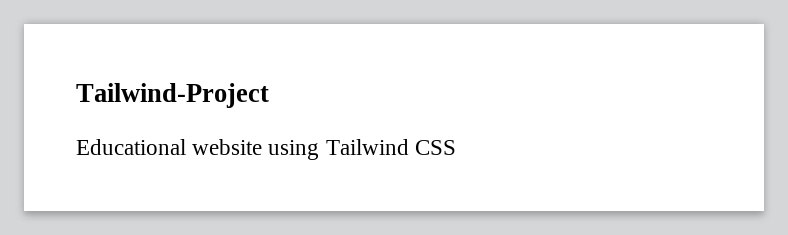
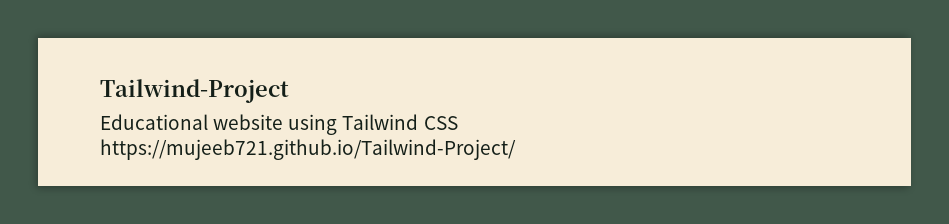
(456, 147) none -> [100,139,516,160] https://mujeeb721.github.io/Tailwind-Project/

